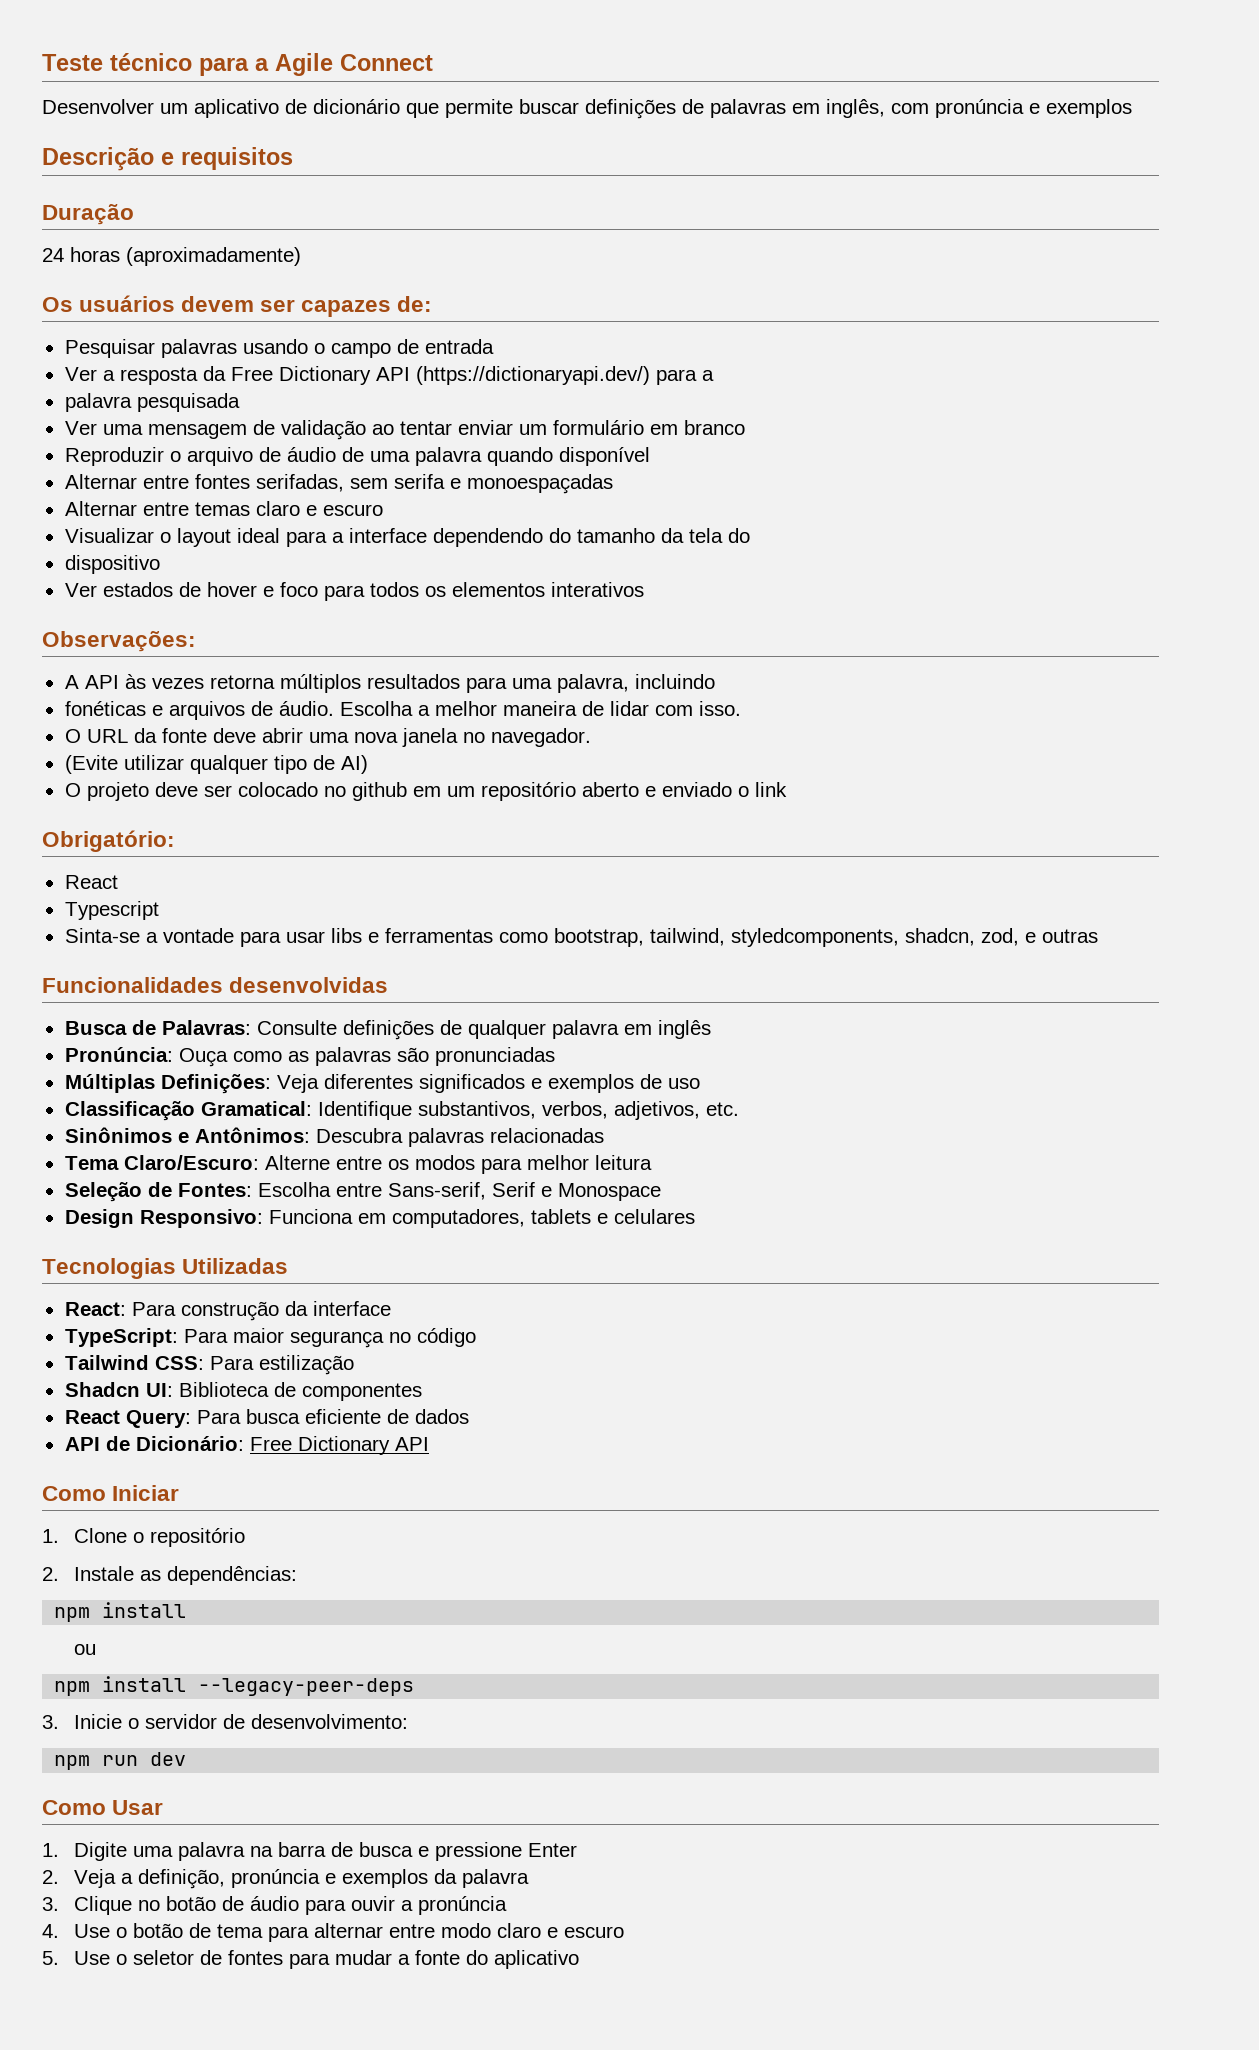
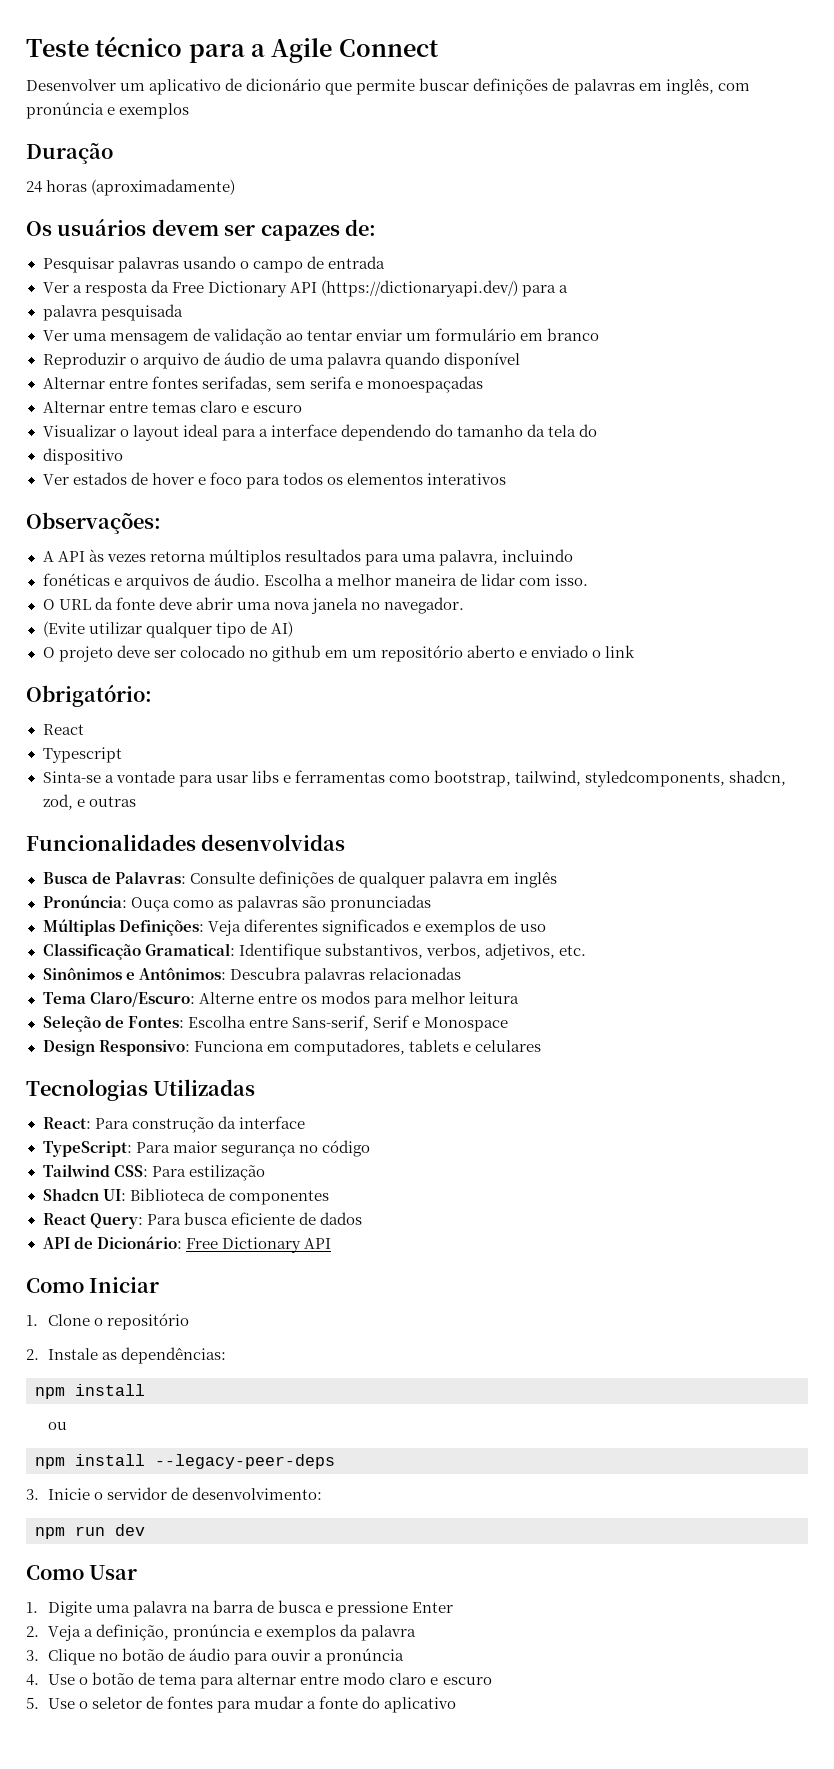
[42,147,293,171] // Descrição e requisitos -> (190, 111) none

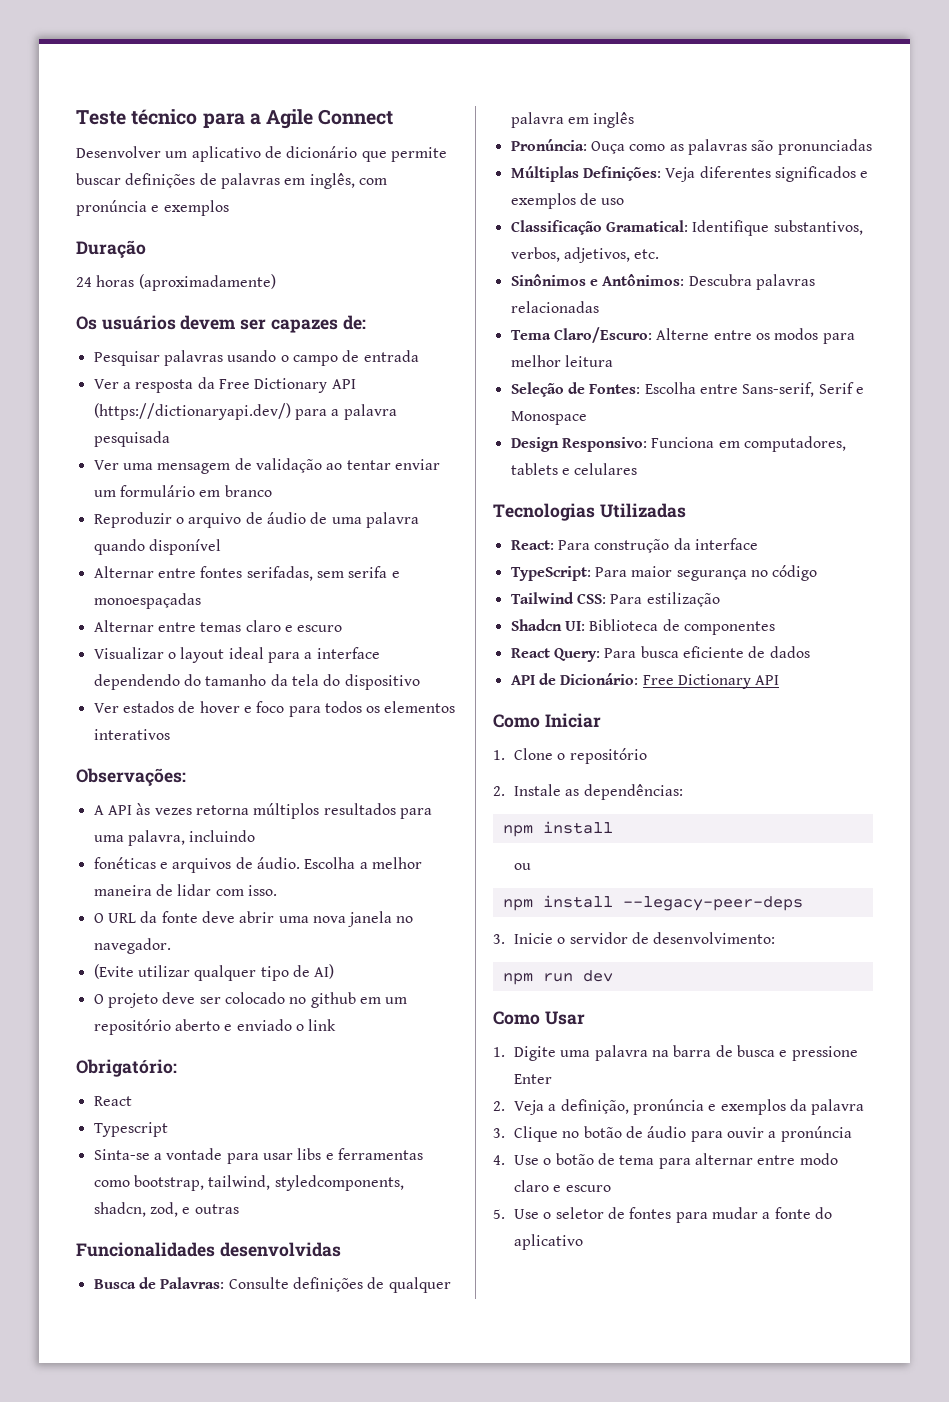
(568, 289) // -> (340, 412) none
(598, 430) // -> (341, 680) none

